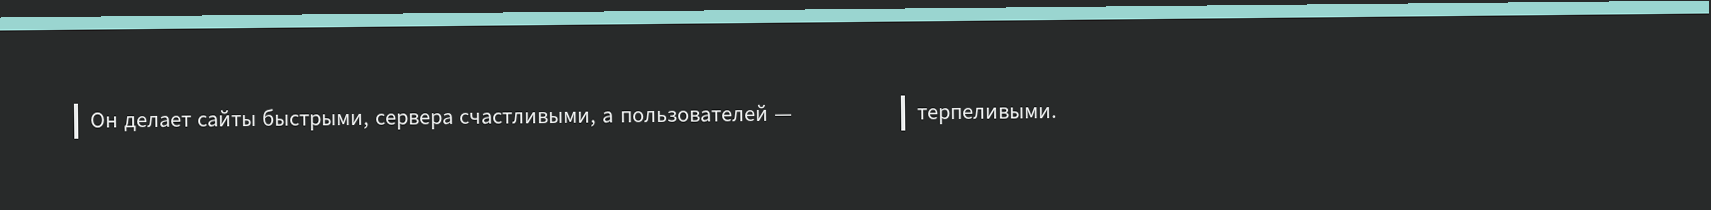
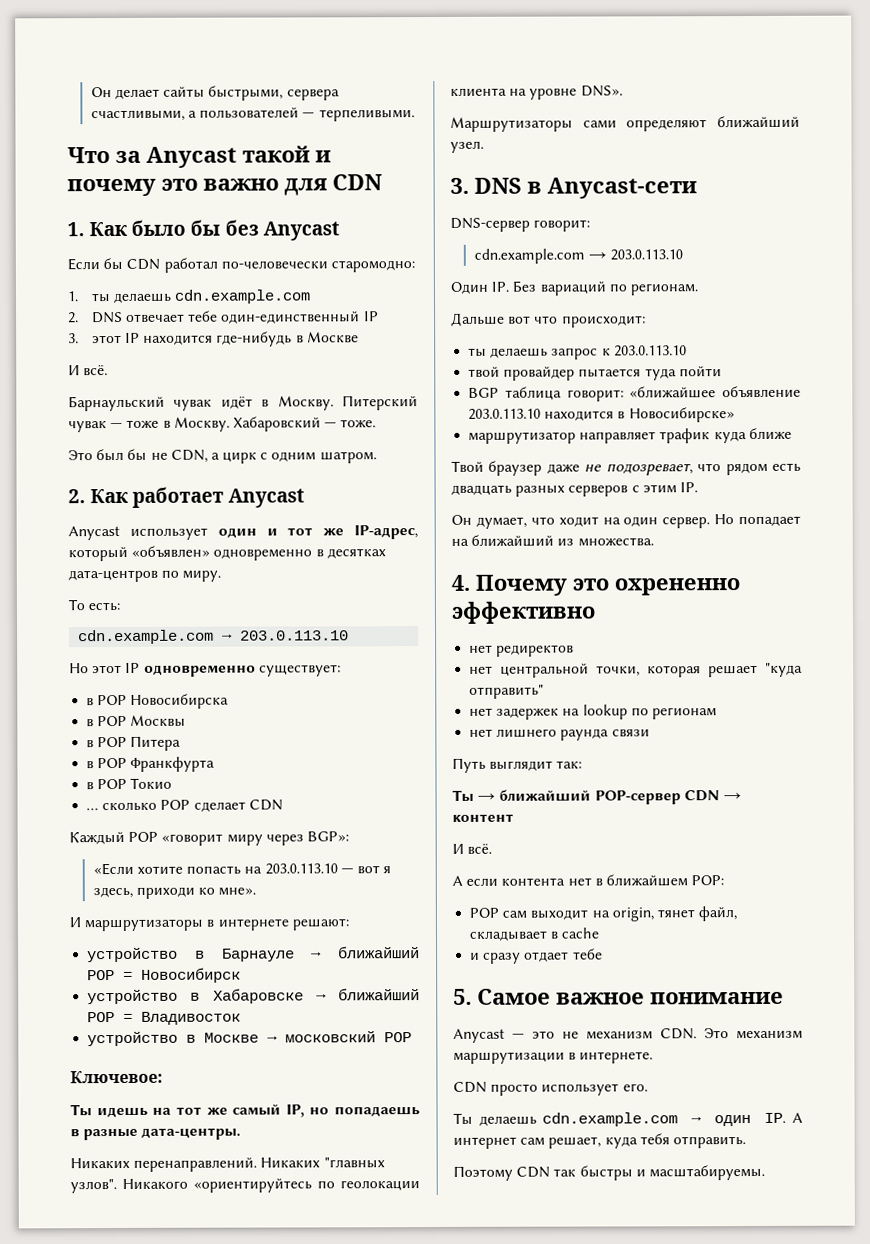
(1059, 115) none -> [67,145,331,168] [67,174,382,197] [67,219,340,241] [67,257,415,273] [67,289,311,304] [68,310,379,324] [68,331,359,347] [68,365,109,377] [68,395,418,412] [68,416,377,433] [68,448,377,464] [68,486,306,508] [68,525,418,541] [68,545,386,562] [68,569,222,583] [68,599,121,612] [78,629,350,645] [69,662,341,677] [86,693,230,709] [86,714,187,728] [86,735,182,751] [86,756,216,772] [86,777,173,791] [86,799,283,812] [69,831,349,846] [92,862,392,876] [92,886,257,899] [69,917,349,932] [87,946,420,963] [87,967,242,983] [87,988,420,1005] [87,1011,242,1025] [87,1030,413,1047] [70,1070,163,1084] [70,1104,420,1118] [70,1127,242,1141] [70,1157,385,1172] [70,1178,420,1194] [450,85,623,100] [450,115,800,132] [450,140,484,153] [450,177,697,199] [450,217,591,232] [473,248,684,264] [450,280,698,296] [451,312,646,328] [468,345,687,360] [468,366,722,381] [468,385,801,402] [468,407,735,423] [468,427,792,444] [451,460,801,476] [451,482,698,497] [451,514,801,529] [451,534,654,547] [451,574,740,596] [451,600,596,624] [469,644,575,657] [469,662,803,678] [469,684,545,699] [469,704,717,720] [469,728,650,741] [452,757,583,773] [452,789,742,805] [452,813,514,822] [452,843,493,855] [452,874,725,887] [469,906,738,922] [469,927,600,941] [470,948,603,964] [453,988,784,1005] [453,1028,803,1043] [453,1051,654,1064] [453,1081,648,1096] [453,1112,803,1127] [453,1133,746,1149] [453,1164,765,1181] // Что за Anycast такой и почему это важно для CDN // 1. Как было бы без Anycast // Если бы CDN работал по-человечески старомодно: // 1. ты делаешь cdn.example.com // 2. DNS отвечает тебе один-единственный IP // 3. этот IP находится где-нибудь в Москве // И всё. // Барнаульский чувак идёт в Москву. Питерский чувак — тоже в Москву. Хабаровский — тоже. // Это был бы не CDN, а цирк с одним шатром. // 2. Как работает Anycast // Anycast использует один и тот же IP-адрес, который «объявлен» одновременно в десятках дата-центров по миру. // То есть: // cdn.example.com → 203.0.113.10 // Но этот IP одновременно существует: // в POP Новосибирска // в POP Москвы // в POP Питера // в POP Франкфурта // в POP Токио // … сколько POP сделает CDN // Каждый POP «говорит миру через BGP»: // «Если хотите попасть на 203.0.113.10 — вот я здесь, приходи ко мне». // И маршрутизаторы в интернете решают: // устройство в Барнауле → ближайший POP = Новосибирск // устройство в Хабаровске → ближайший POP = Владивосток // устройство в Москве → московский POP // Ключевое: // Ты идешь на тот же самый IP, но попадаешь в разные дата-центры. // Никаких перенаправлений. Никаких "главных узлов". Никакого «ориентируйтесь по геолокации клиента на уровне DNS». // Маршрутизаторы сами определяют ближайший узел. // 3. DNS в Anycast-сети // DNS-сервер говорит: // cdn.example.com → 203.0.113.10 // Один IP. Без вариаций по регионам. // Дальше вот что происходит: // ты делаешь запрос к 203.0.113.10 // твой провайдер пытается туда пойти // BGP таблица говорит: «ближайшее объявление 203.0.113.10 находится в Новосибирске» // маршрутизатор направляет трафик куда ближе // Твой браузер даже не подозревает, что рядом есть двадцать разных серверов с этим IP. // Он думает, что ходит на один сервер. Но попадает на ближайший из множества. // 4. Почему это охрененно эффективно // нет редиректов // нет центральной точки, которая решает "куда отправить" // нет задержек на lookup по регионам // нет лишнего раунда связи // Путь выглядит так: // Ты → ближайший POP-сервер CDN → контент // И всё. // А если контента нет в ближайшем POP: // POP сам выходит на origin, тянет файл, складывает в cache // и сразу отдает тебе // 5. Самое важное понимание // Anycast — это не механизм CDN. Это механизм маршрутизации в интернете. // CDN просто использует его. // Ты делаешь cdn.example.com → один IP. А интернет сам решает, куда тебя отправить. // Поэтому CDN так быстры и масштабируемы.

